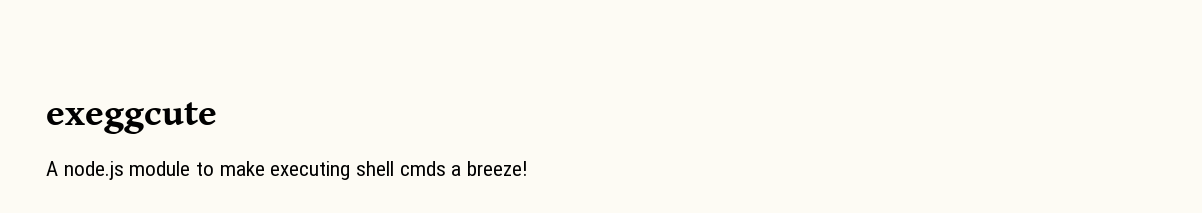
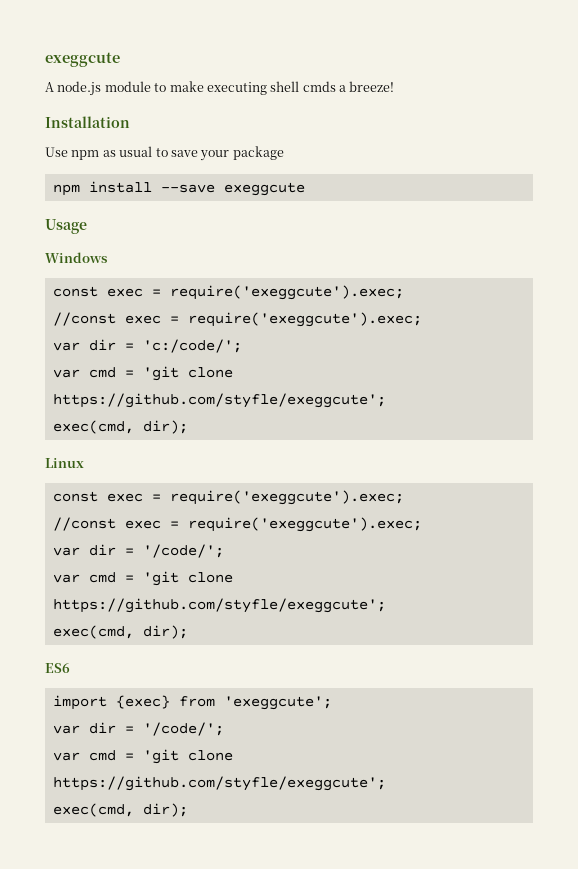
(529, 168) none -> [45,116,130,128] [45,146,284,161] [52,181,305,196] [45,219,87,234] [45,252,108,263] [52,285,404,300] [52,312,422,327] [52,339,242,353] [52,366,233,381] [52,393,386,408] [52,420,188,434] [45,458,84,468] [52,490,404,505] [52,517,422,532] [52,544,224,558] [52,571,233,586] [52,598,386,613] [52,625,188,639] [45,663,70,673] [52,695,332,710] [52,722,224,736] [52,749,233,764] [52,776,386,791] [52,803,188,817] // Installation // Use npm as usual to save your package // npm install --save exeggcute // Usage // Windows // const exec = require('exeggcute').exec; // //const exec = require('exeggcute').exec; // var dir = 'c:/code/'; // var cmd = 'git clone https://github.com/styfle/exeggcute'; // exec(cmd, dir); // Linux // const exec = require('exeggcute').exec; // //const exec = require('exeggcute').exec; // var dir = '/code/'; // var cmd = 'git clone https://github.com/styfle/exeggcute'; // exec(cmd, dir); // ES6 // import {exec} from 'exeggcute'; // var dir = '/code/'; // var cmd = 'git clone https://github.com/styfle/exeggcute'; // exec(cmd, dir);

